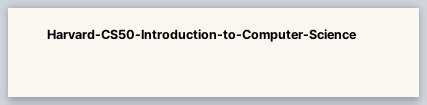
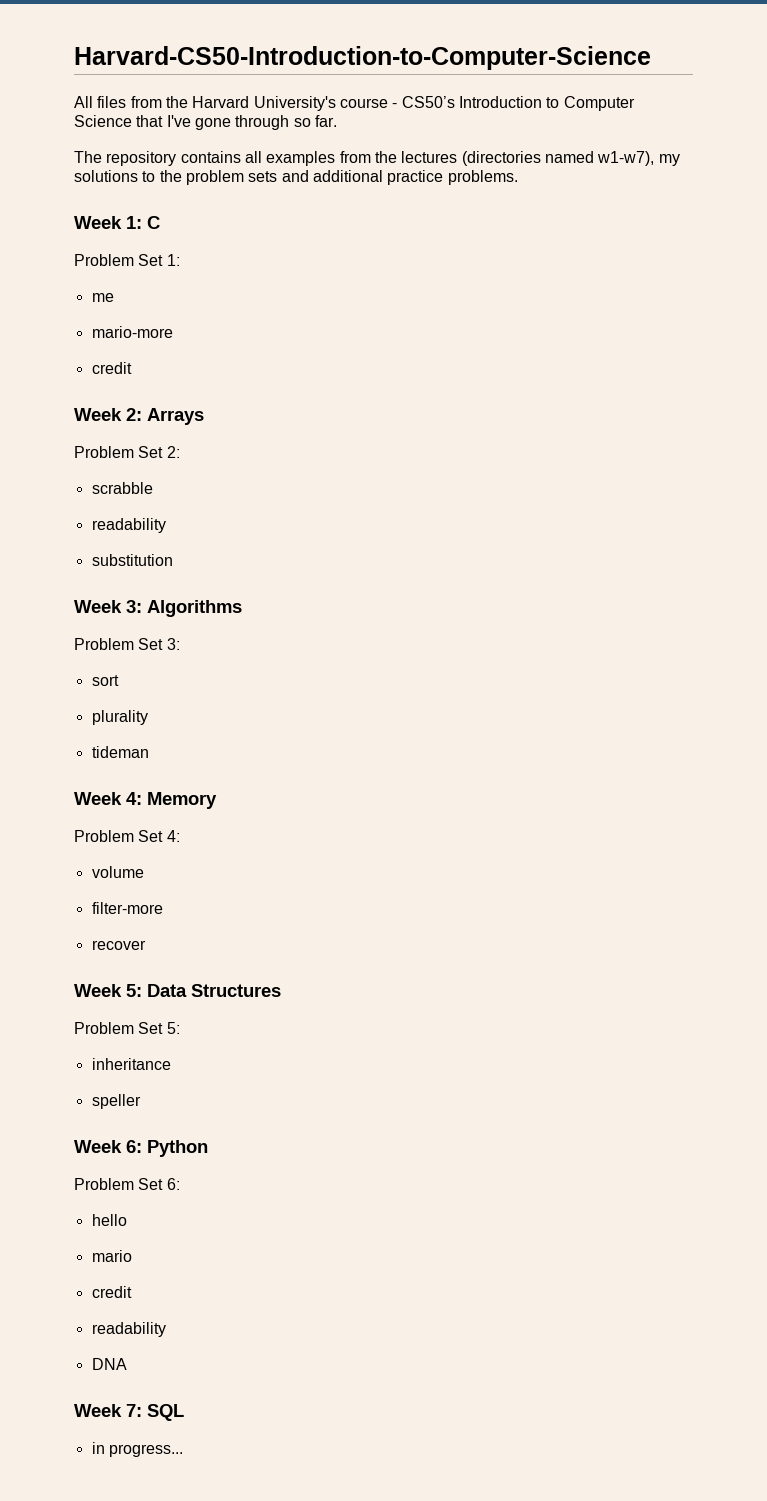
(357, 35) none -> [74,96,635,111] [74,115,337,130] [74,151,680,166] [74,170,518,185] [74,216,160,229] [74,254,180,266] [91,293,114,302] [91,326,173,338] [91,362,132,374] [74,408,204,425] [74,446,180,458] [91,482,153,494] [91,518,166,533] [91,554,173,566] [74,600,242,617] [74,638,180,650] [91,675,119,686] [91,710,148,725] [91,746,149,758] [74,792,217,809] [74,830,180,842] [91,866,144,878] [91,902,163,914] [91,940,146,950] [74,984,281,997] [74,1022,180,1034] [91,1058,171,1070] [91,1094,141,1109] [74,1140,208,1157] [74,1178,180,1190] [91,1214,127,1226] [91,1250,132,1262] [91,1286,132,1298] [91,1322,166,1337] [91,1358,127,1370] [74,1404,184,1421] [91,1442,183,1457] // All files from the Harvard University's course - CS50’s Introduction to Computer Science that I've gone through so far. // The repository contains all examples from the lectures (directories named w1-w7), my solutions to the problem sets and additional practice problems. // Week 1: C // Problem Set 1: // me // mario-more // credit // Week 2: Arrays // Problem Set 2: // scrabble // readability // substitution // Week 3: Algorithms // Problem Set 3: // sort // plurality // tideman // Week 4: Memory // Problem Set 4: // volume // filter-more // recover // Week 5: Data Structures // Problem Set 5: // inheritance // speller // Week 6: Python // Problem Set 6: // hello // mario // credit // readability // DNA // Week 7: SQL // in progress...

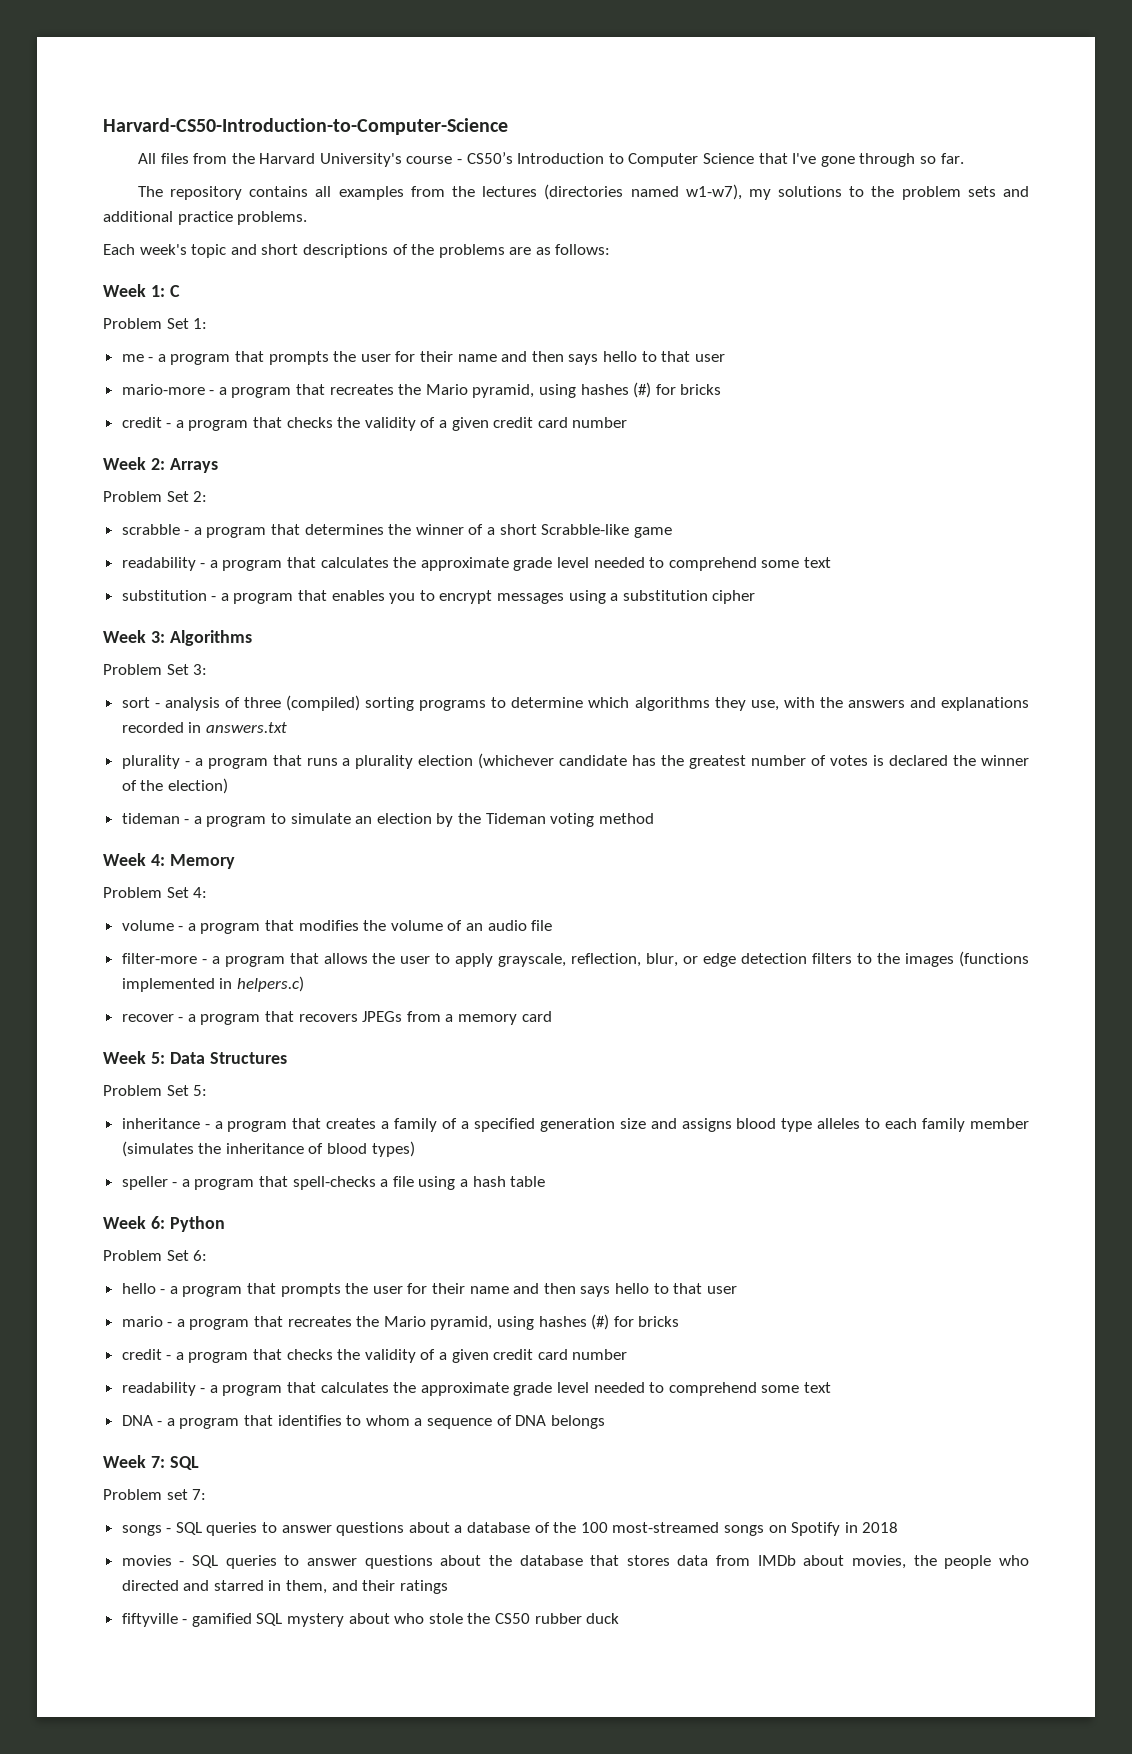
(518, 177) none -> [103,244,611,258] // Each week's topic and short descriptions of the problems are as follows:
[91,326,173,338] [91,362,132,374] // mario-more // credit -> [148,351,725,365] [121,382,722,398] [121,417,628,431] - a program that prompts the user for their name and then says hello to that user // mario-more - a program that recreates the Mario pyramid, using hashes (#) for bricks // credit - a program that checks the validity of a given credit card number
[91,518,166,533] [91,554,173,566] // readability // substitution -> [184,524,672,538] [121,557,831,571] [121,590,756,604] - a program that determines the winner of a short Scrabble-like game // readability - a program that calculates the approximate grade level needed to comprehend some text // substitution - a program that enables you to encrypt messages using a substitution cipher
[91,710,148,725] [91,746,149,758] // plurality // tideman -> [154,695,1029,711] [121,722,287,733] [121,753,1030,769] [121,778,228,794] [121,813,654,827] - analysis of three (compiled) sorting programs to determine which algorithms they use, with the answers and explanations recorded in answers.txt // plurality - a program that runs a plurality election (whichever candidate has the greatest number of votes is declared the winner of the election) // tideman - a program to simulate an election by the Tideman voting method
[91,902,163,914] [91,940,146,950] // filter-more // recover -> [178,920,553,934] [121,951,1029,967] [121,976,304,992] [121,1011,552,1025] - a program that modifies the volume of an audio file // filter-more - a program that allows the user to apply grayscale, reflection, blur, or edge detection filters to the images (functions implemented in helpers.c) // recover - a program that recovers JPEGs from a memory card
[91,1094,141,1109] // speller -> [204,1118,1030,1132] [121,1141,415,1157] [121,1176,546,1190] - a program that creates a family of a specified generation size and assigns blood type alleles to each family member (simulates the inheritance of blood types) // speller - a program that spell-checks a file using a hash table
[91,1250,132,1262] [91,1286,132,1298] [91,1322,166,1337] [91,1358,127,1370] [74,1404,184,1421] [91,1442,183,1457] // mario // credit // readability // DNA // Week 7: SQL // in progress... -> [160,1283,737,1297] [121,1314,680,1330] [121,1349,628,1363] [121,1382,831,1396] [121,1415,605,1429] [103,1455,199,1470] [103,1489,207,1500] [121,1522,899,1536] [121,1555,1029,1569] [121,1580,448,1594] [121,1613,620,1627] - a program that prompts the user for their name and then says hello to that user // mario - a program that recreates the Mario pyramid, using hashes (#) for bricks // credit - a program that checks the validity of a given credit card number // readability - a program that calculates the approximate grade level needed to comprehend some text // DNA - a program that identifies to whom a sequence of DNA belongs // Week 7: SQL // Problem set 7: // songs - SQL queries to answer questions about a database of the 100 most-streamed songs on Spotify in 2018 // movies - SQL queries to answer questions about the database that stores data from IMDb about movies, the people who directed and starred in them, and their ratings // fiftyville - gamified SQL mystery about who stole the CS50 rubber duck

